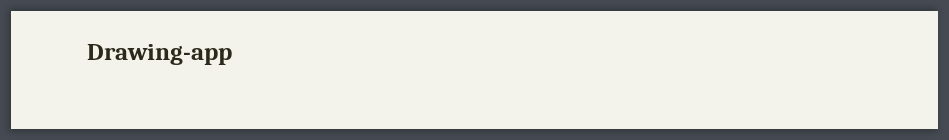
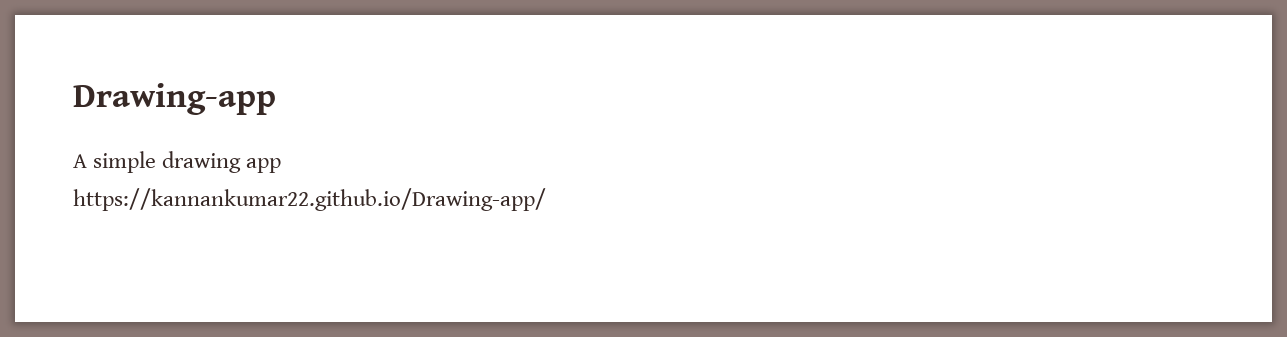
(232, 54) none -> [73,151,282,173] [73,188,546,211] // A simple drawing app // https://kannankumar22.github.io/Drawing-app/

